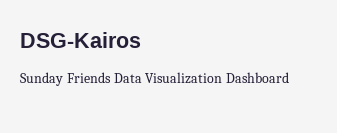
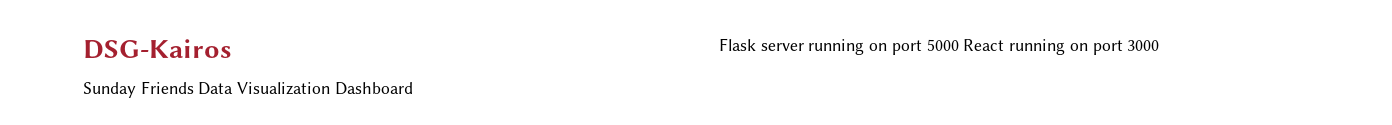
(290, 77) none -> [719,38,1160,55] // Flask server running on port 5000 React running on port 3000

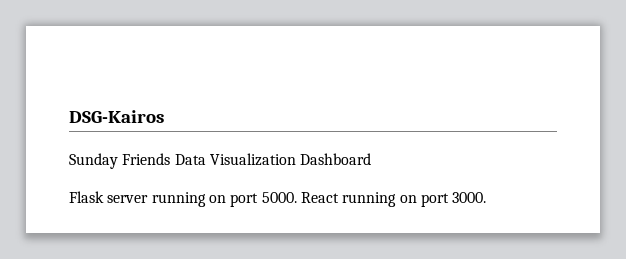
[926,39,959,51] 5000 -> [261,192,297,203] 5000.
[1127,40,1160,51] 3000 -> [452,192,487,203] 3000.

